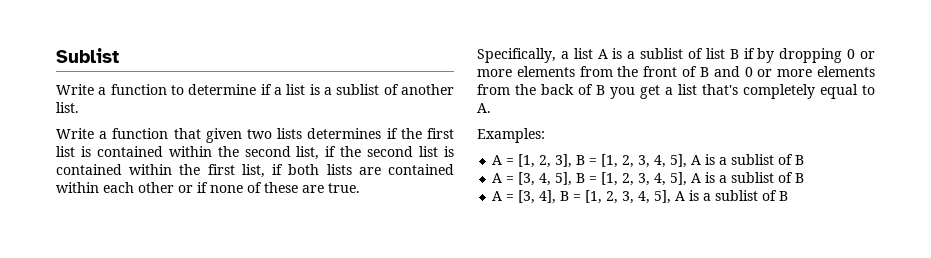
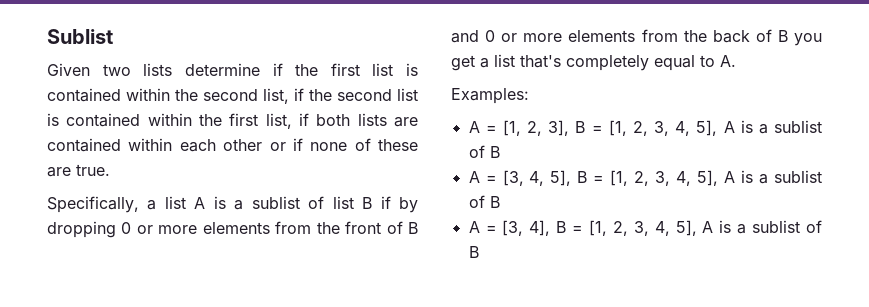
[56,84,454,95] [56,102,79,113] [56,128,242,143] Write a function to determine if a list is a sublist of another list. // Write a function that given -> [47,63,90,76] Given
[307,128,382,139] determines -> [184,63,260,76] determine

